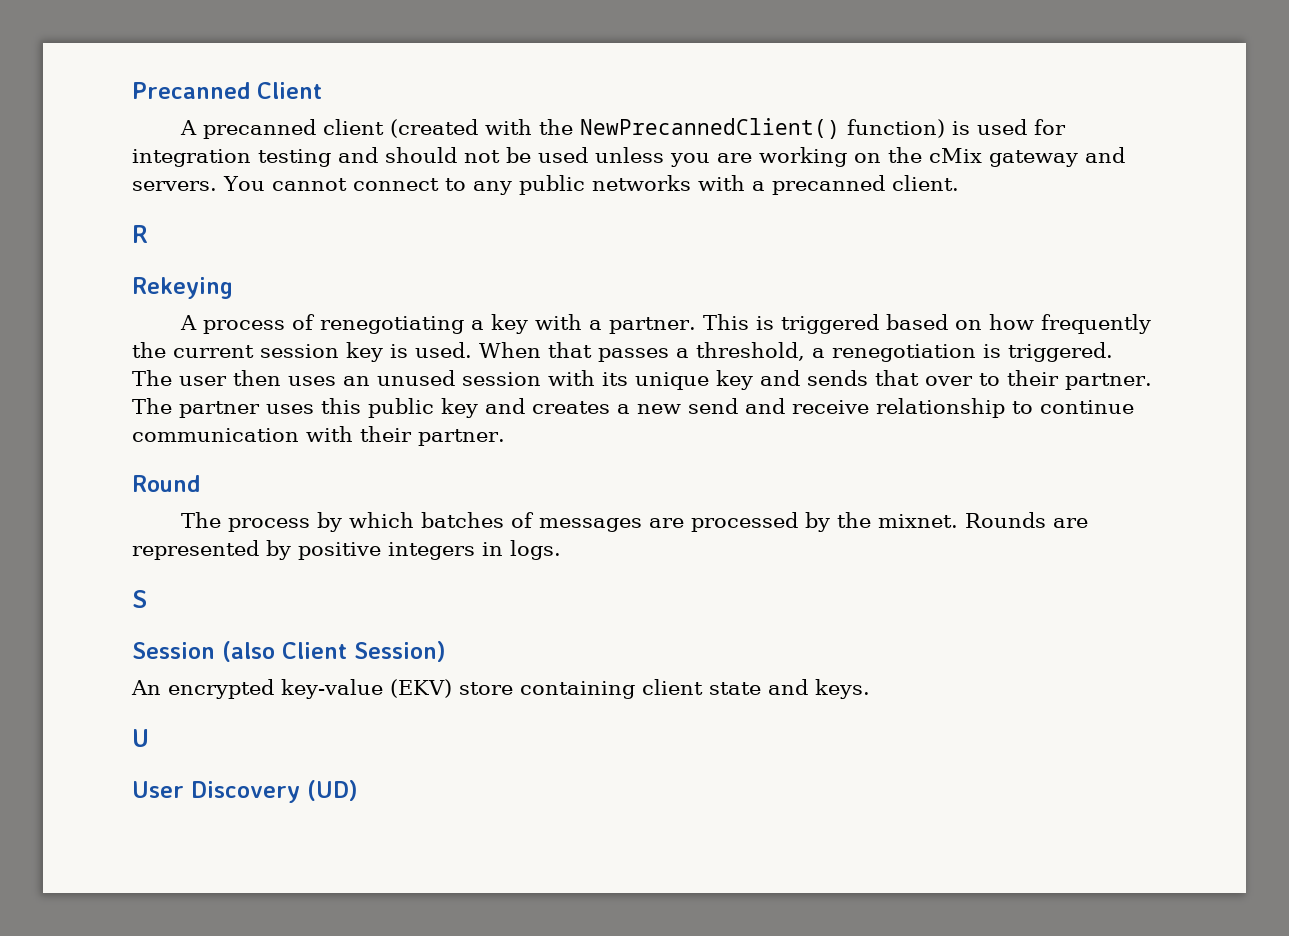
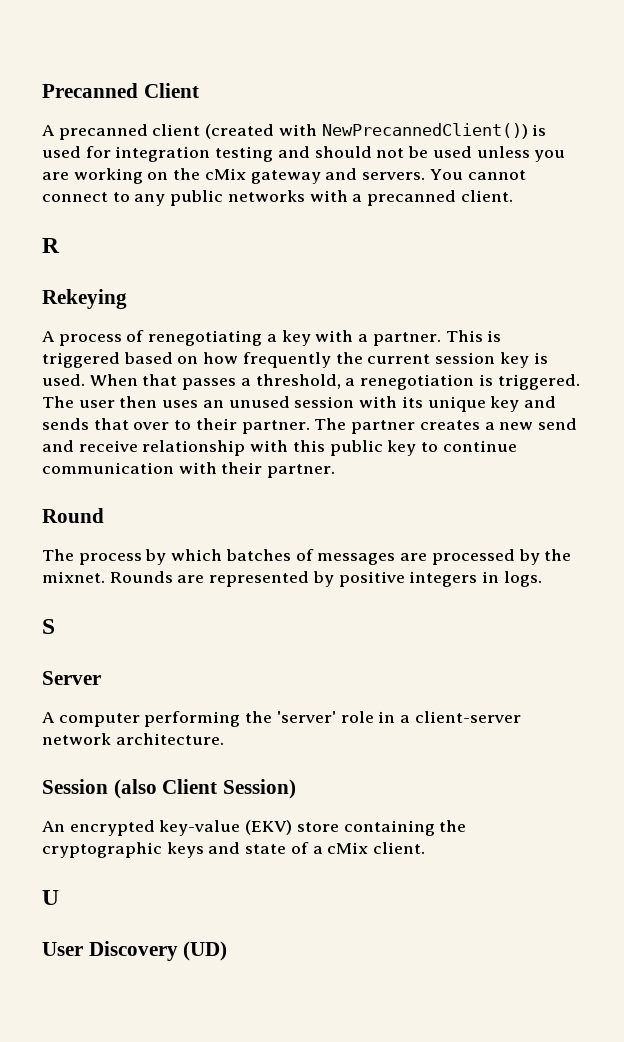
[538,118,945,139] the NewPrecannedClient() function) -> [321,123,528,139] NewPrecannedClient())
[266,398,525,418] uses this public key and -> (416, 427) none
(1005, 408) none -> [250,440,417,456] with this public key
(147, 599) none -> [42,671,101,685] [42,711,521,727] [42,733,224,745] // Server // A computer performing the 'server' role in a client-server network architecture.
[642,679,870,699] client state and keys. -> [439,820,467,832] [42,842,426,858] the cryptographic keys and state of a cMix client.

